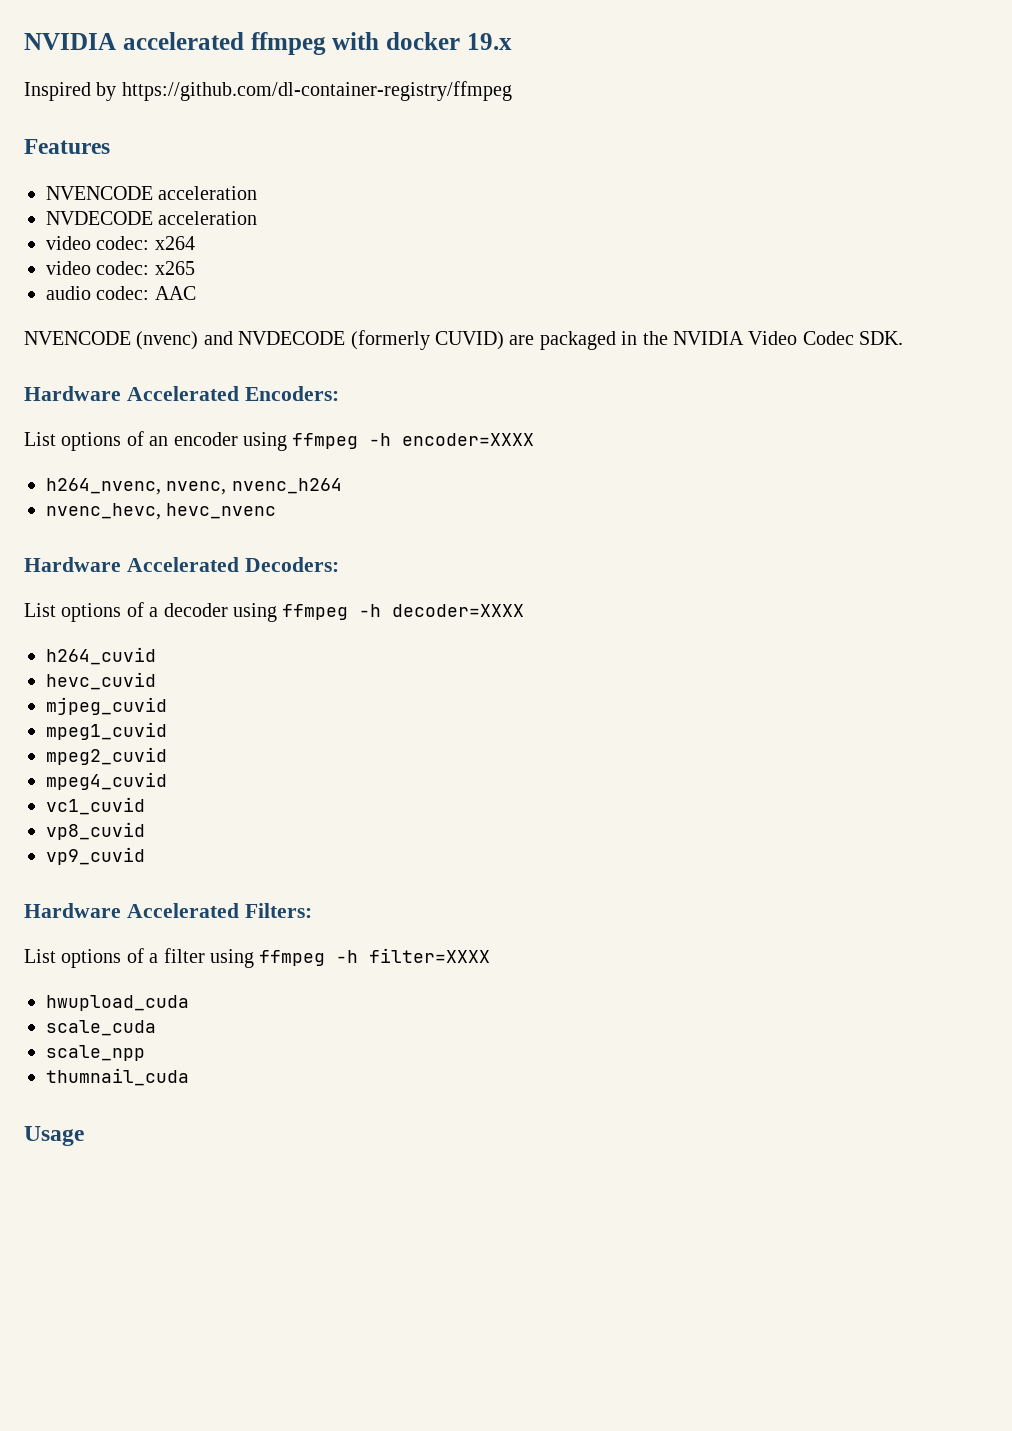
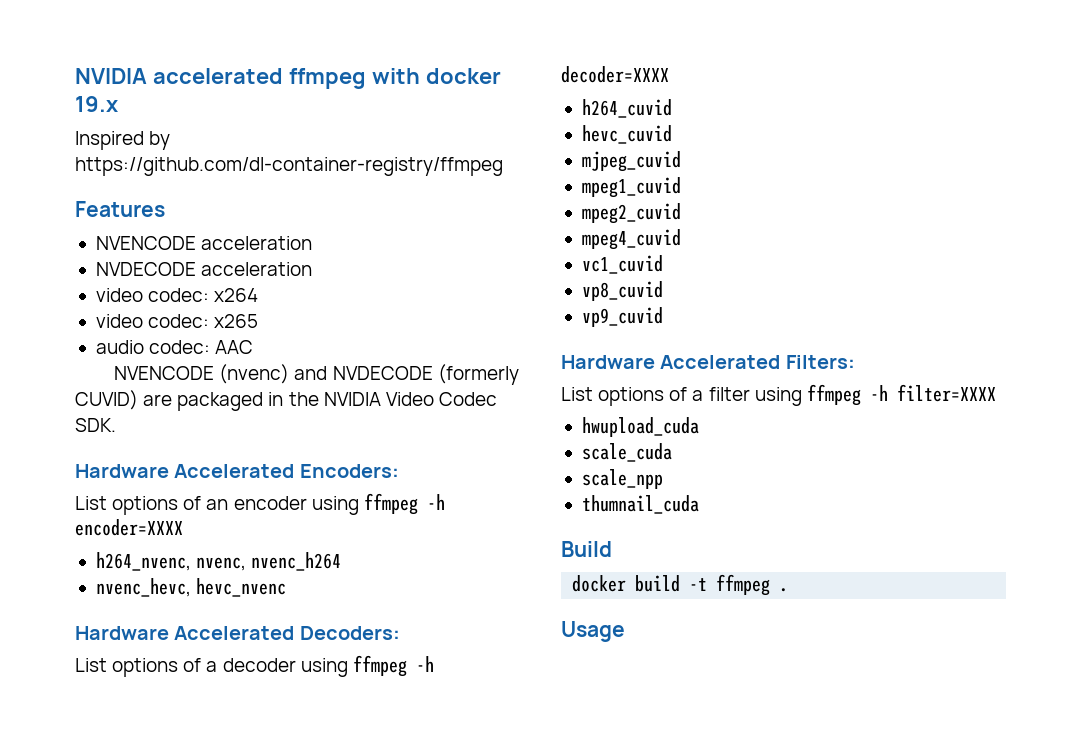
(189, 1077) none -> [561,541,612,557] [572,574,789,596] // Build // docker build -t ffmpeg .

